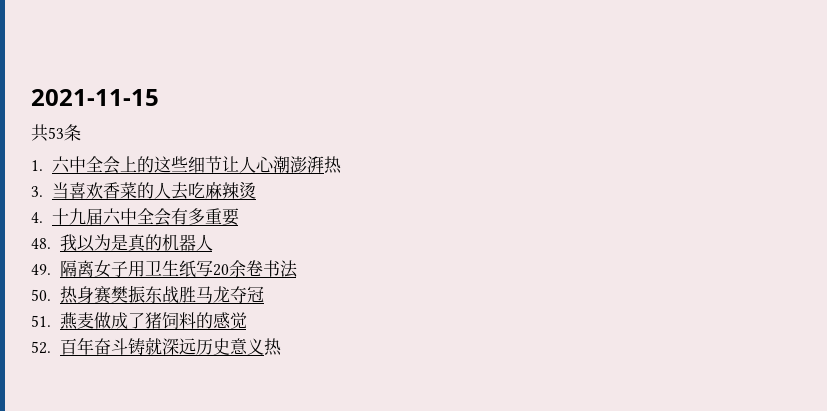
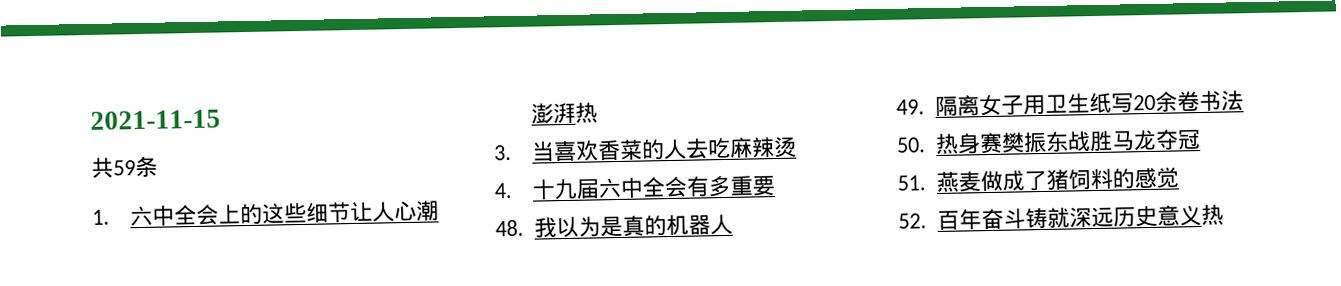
[48,127,64,139] 53 -> [113,160,136,176] 59

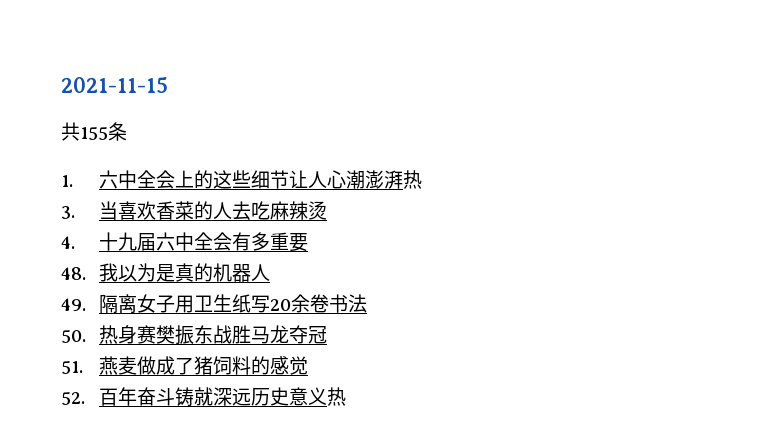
[113,160,136,176] 59 -> [80,127,108,140] 155

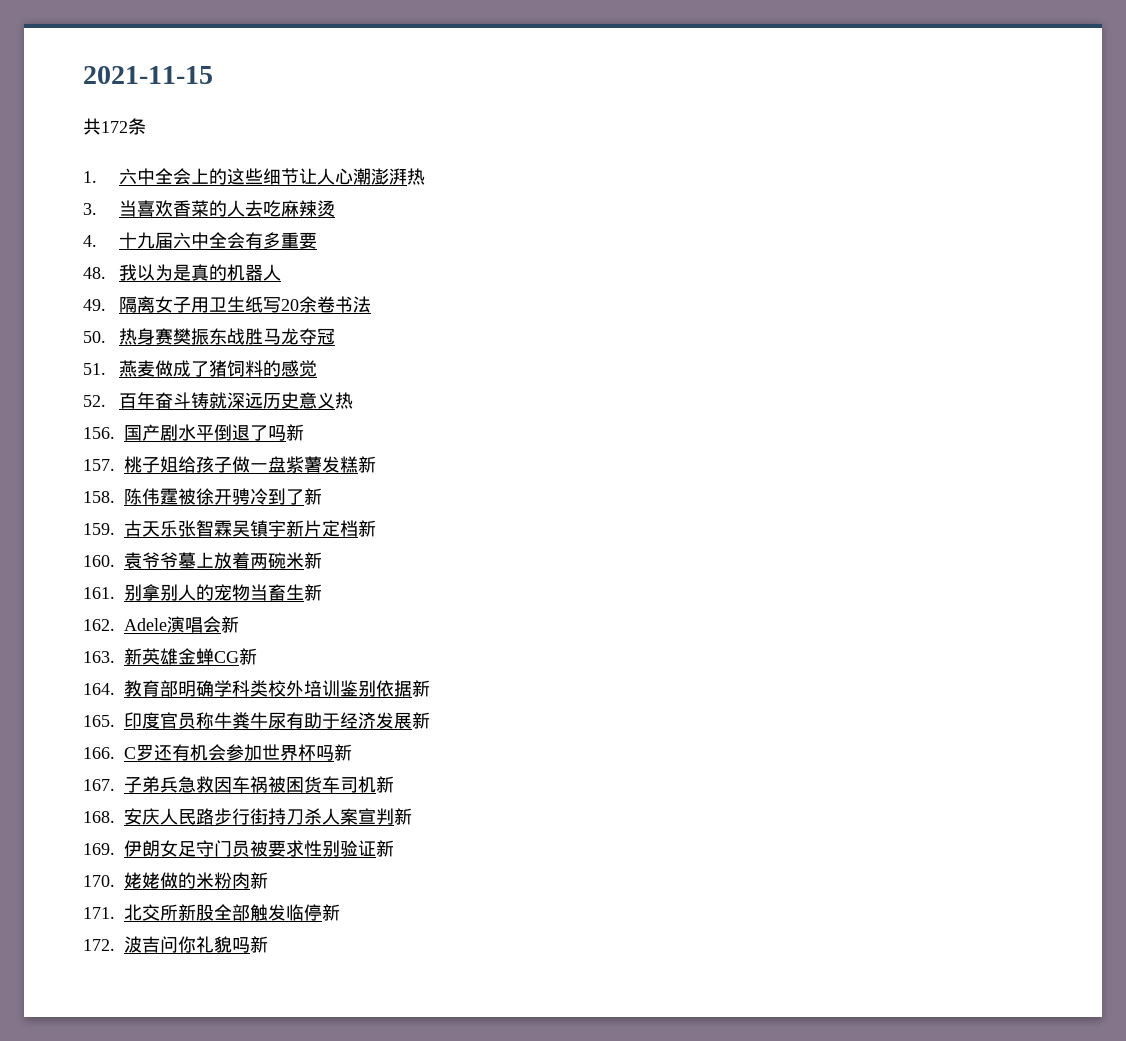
[80,127,108,140] 155 -> [101,121,128,133] 172
(346, 396) none -> [83,424,304,441] [83,456,376,473] [83,488,322,505] [83,520,376,537] [83,552,322,569] [83,584,322,601] [83,616,239,633] [83,648,257,665] [83,680,430,697] [83,712,430,729] [83,744,352,761] [83,776,394,793] [83,808,412,825] [83,840,394,857] [83,872,268,889] [83,904,340,921] [83,936,268,953] // 156.国产剧水平倒退了吗新 // 157.桃子姐给孩子做一盘紫薯发糕新 // 158.陈伟霆被徐开骋冷到了新 // 159.古天乐张智霖吴镇宇新片定档新 // 160.袁爷爷墓上放着两碗米新 // 161.别拿别人的宠物当畜生新 // 162. Adele演唱会新 // 163.新英雄金蝉CG新 // 164.教育部明确学科类校外培训鉴别依据新 // 165.印度官员称牛粪牛尿有助于经济发展新 // 166. C罗还有机会参加世界杯吗新 // 167.子弟兵急救因车祸被困货车司机新 // 168.安庆人民路步行街持刀杀人案宣判新 // 169.伊朗女足守门员被要求性别验证新 // 170.姥姥做的米粉肉新 // 171.北交所新股全部触发临停新 // 172.波吉问你礼貌吗新

